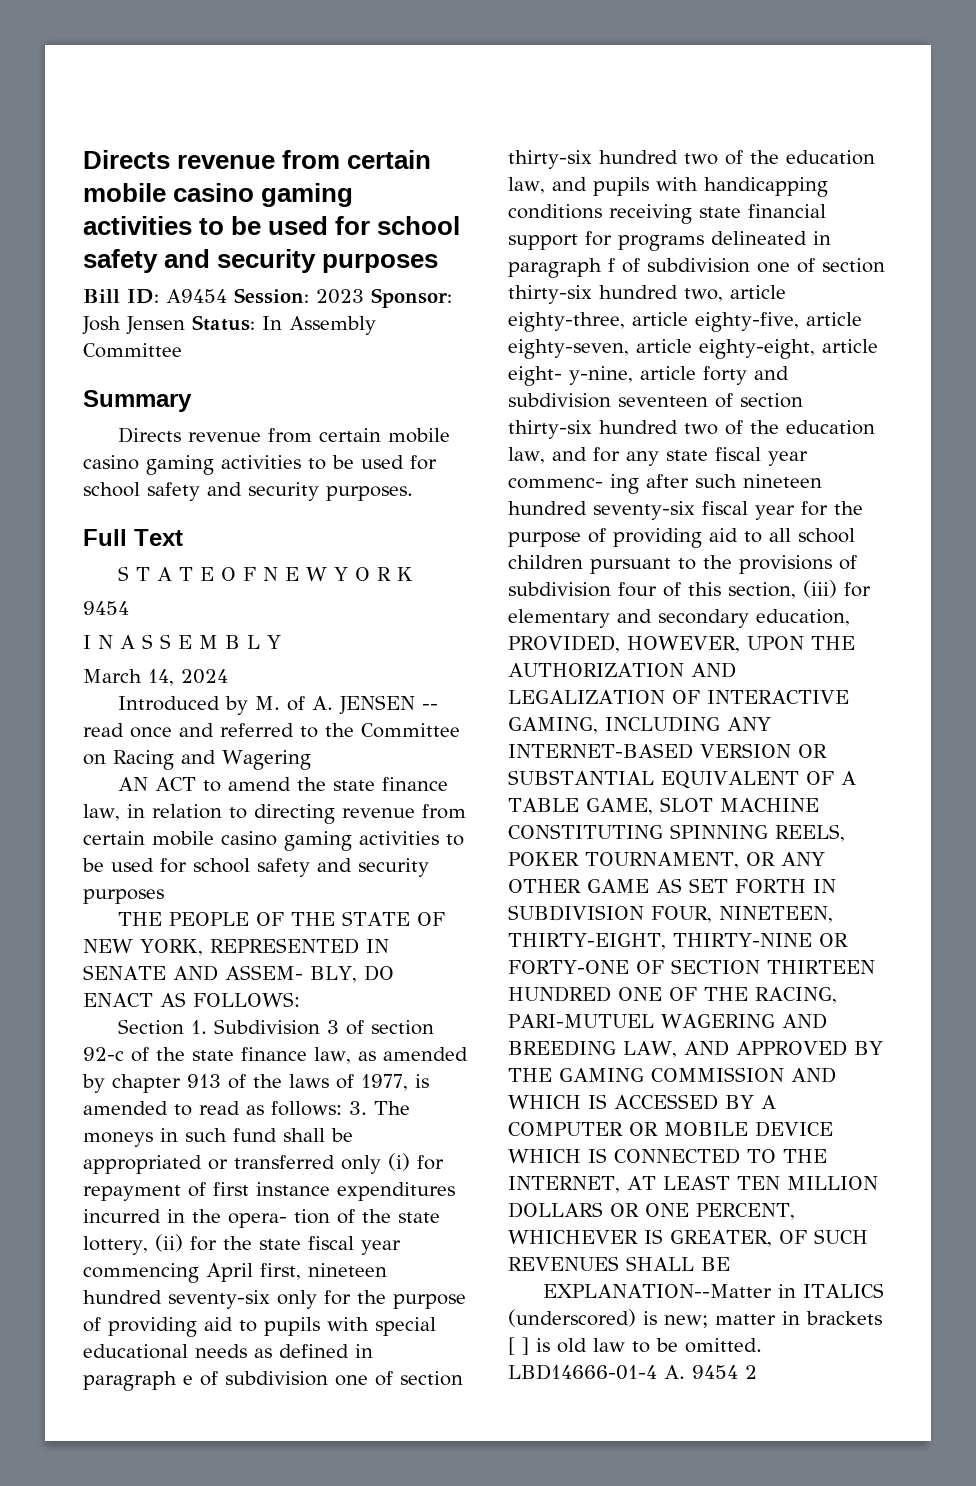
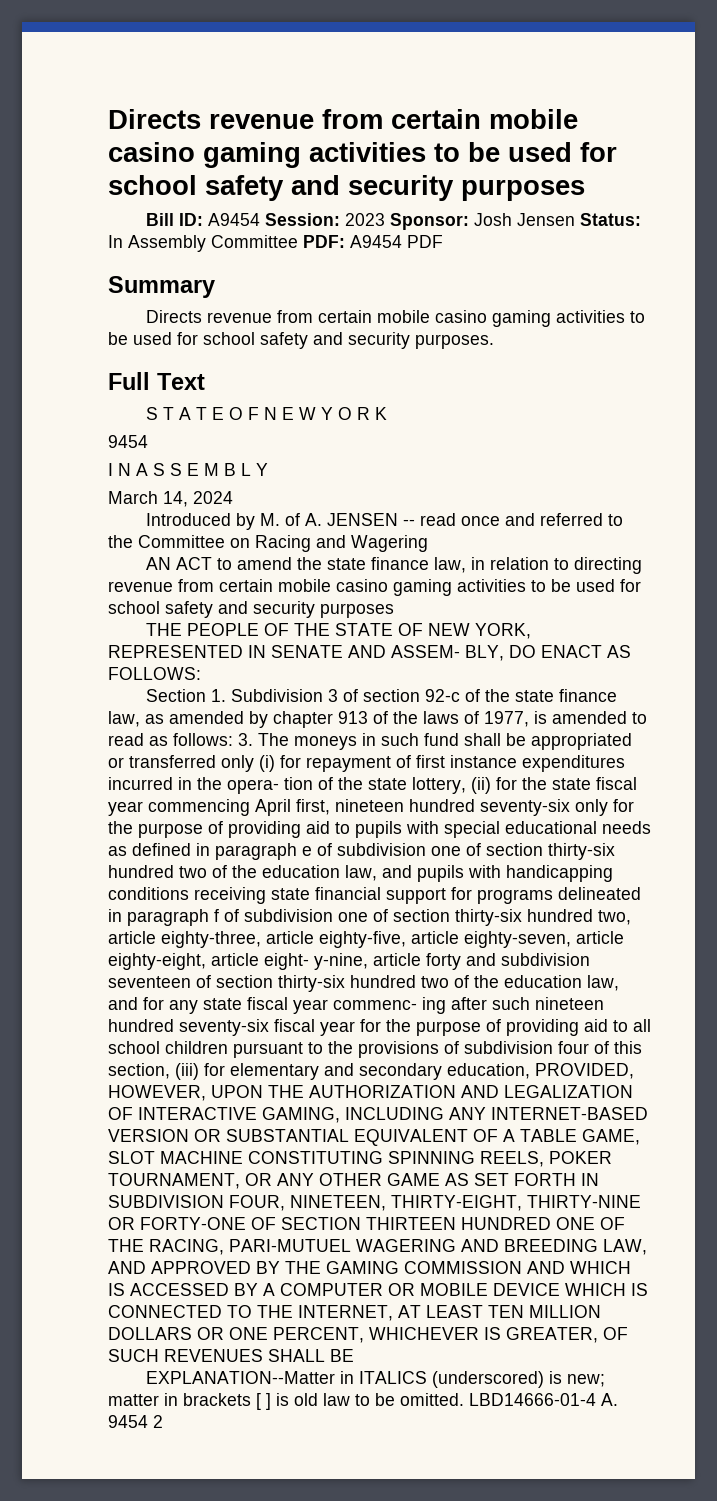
(182, 350) none -> [303,235,443,248] PDF: A9454 PDF

